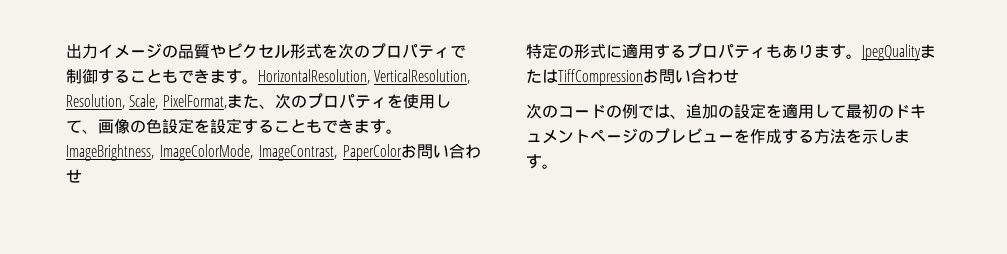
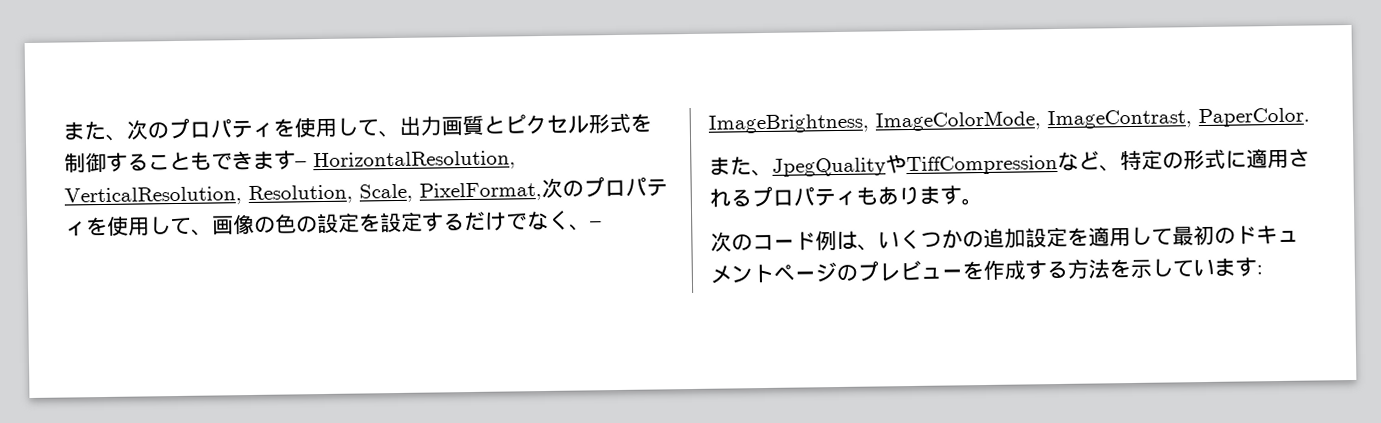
[66,43,466,59] 出力イメージの品質やピクセル形式を次のプロパティで -> [63,113,652,141] また、次のプロパティを使用して、出力画質とピクセル形式を
[242,79,258,84] 。 -> [295,161,307,168] –
[226,94,275,109] また、 -> (542, 192) none
(162, 126) none -> [296,216,318,233] の
[274,119,402,134] [66,143,481,161] [66,169,82,183] こともできます。ImageBrightness, ImageColorMode, ImageContrast, PaperColorお問い合わせ // -> [463,210,602,232] [708,107,1310,134] [709,150,1121,177] だけでなく、– ImageBrightness, ImageColorMode, ImageContrast, PaperColor. // また、JpegQualityやTiffCompressionなど、
[654,44,670,59] す -> [1288,148,1310,167] [709,188,731,208] され
[861,44,936,61] [526,68,739,86] [526,103,734,119] JpegQualityまたはTiffCompressionお問い合わせ // 次のコードの例では、追加の -> [710,227,1026,252] // 次のコード例は、いくつかの追加
[894,129,910,143] [526,154,558,169] ます。 -> [1172,257,1263,278] ています:

